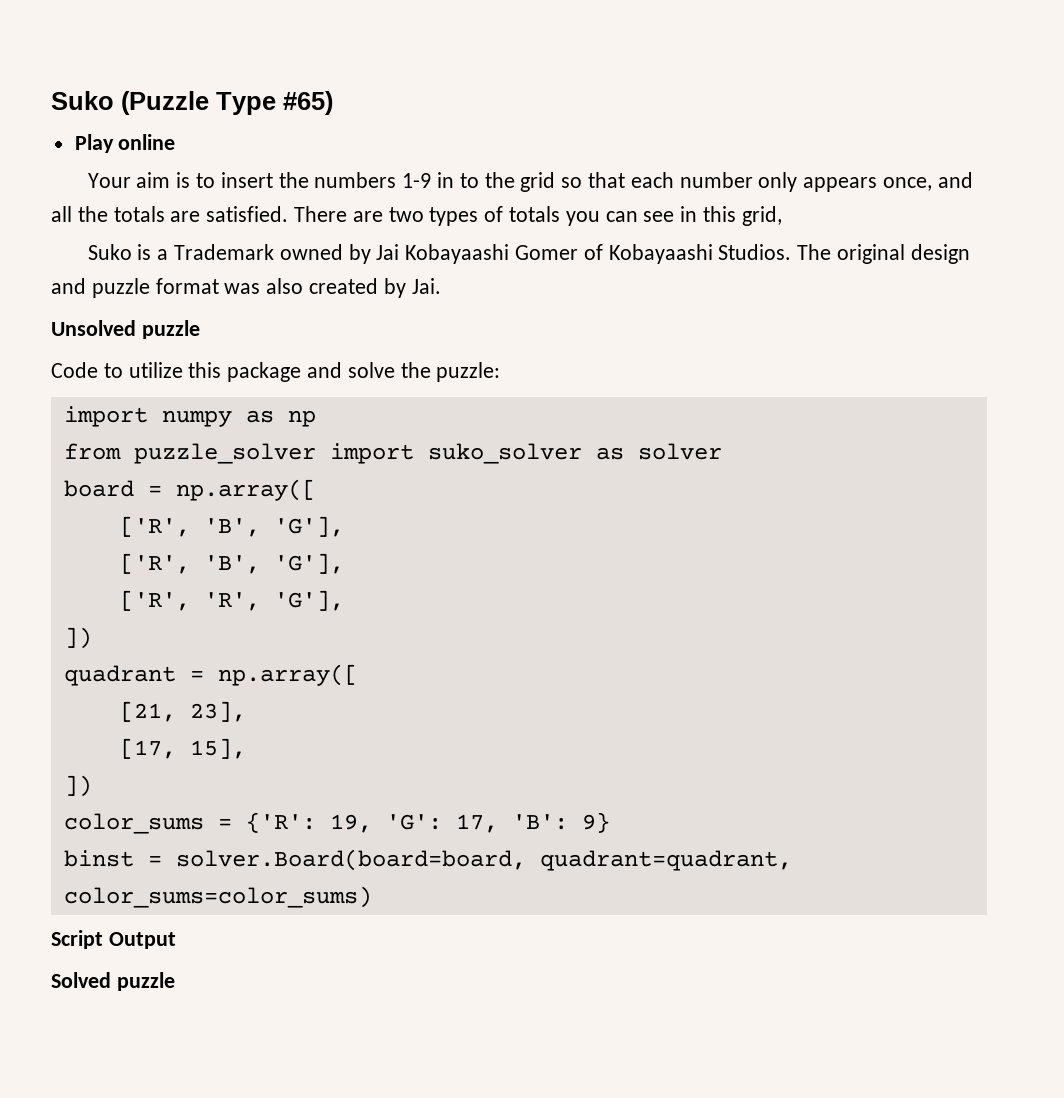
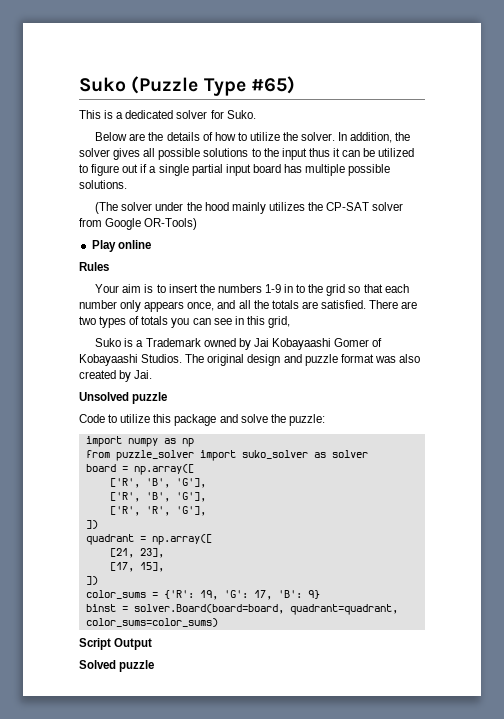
(333, 103) none -> [79,110,256,119] [95,132,411,143] [79,148,415,160] [79,164,391,176] [79,180,127,189] [95,202,404,214] [79,218,198,230] // This is a dedicated solver for Suko. // Below are the details of how to utilize the solver. In addition, the solver gives all possible solutions to the input thus it can be utilized to figure out if a single partial input board has multiple possible solutions. // (The solver under the hood mainly utilizes the CP-SAT solver from Google OR-Tools)
(176, 142) none -> [79,262,109,271] // Rules

